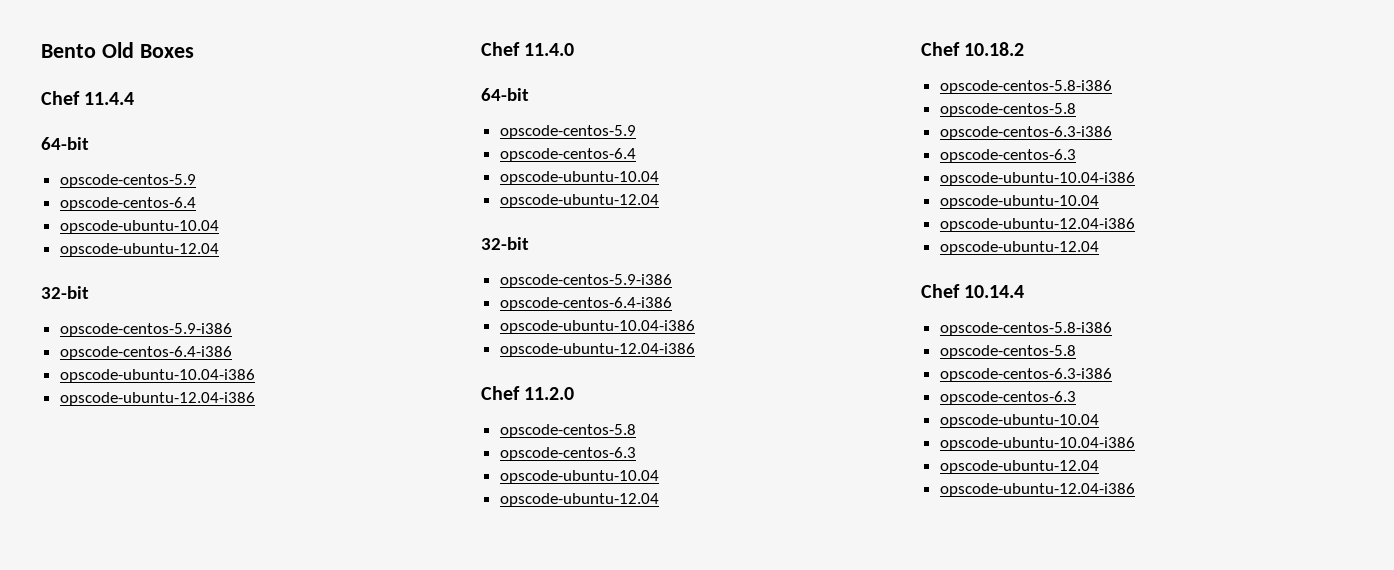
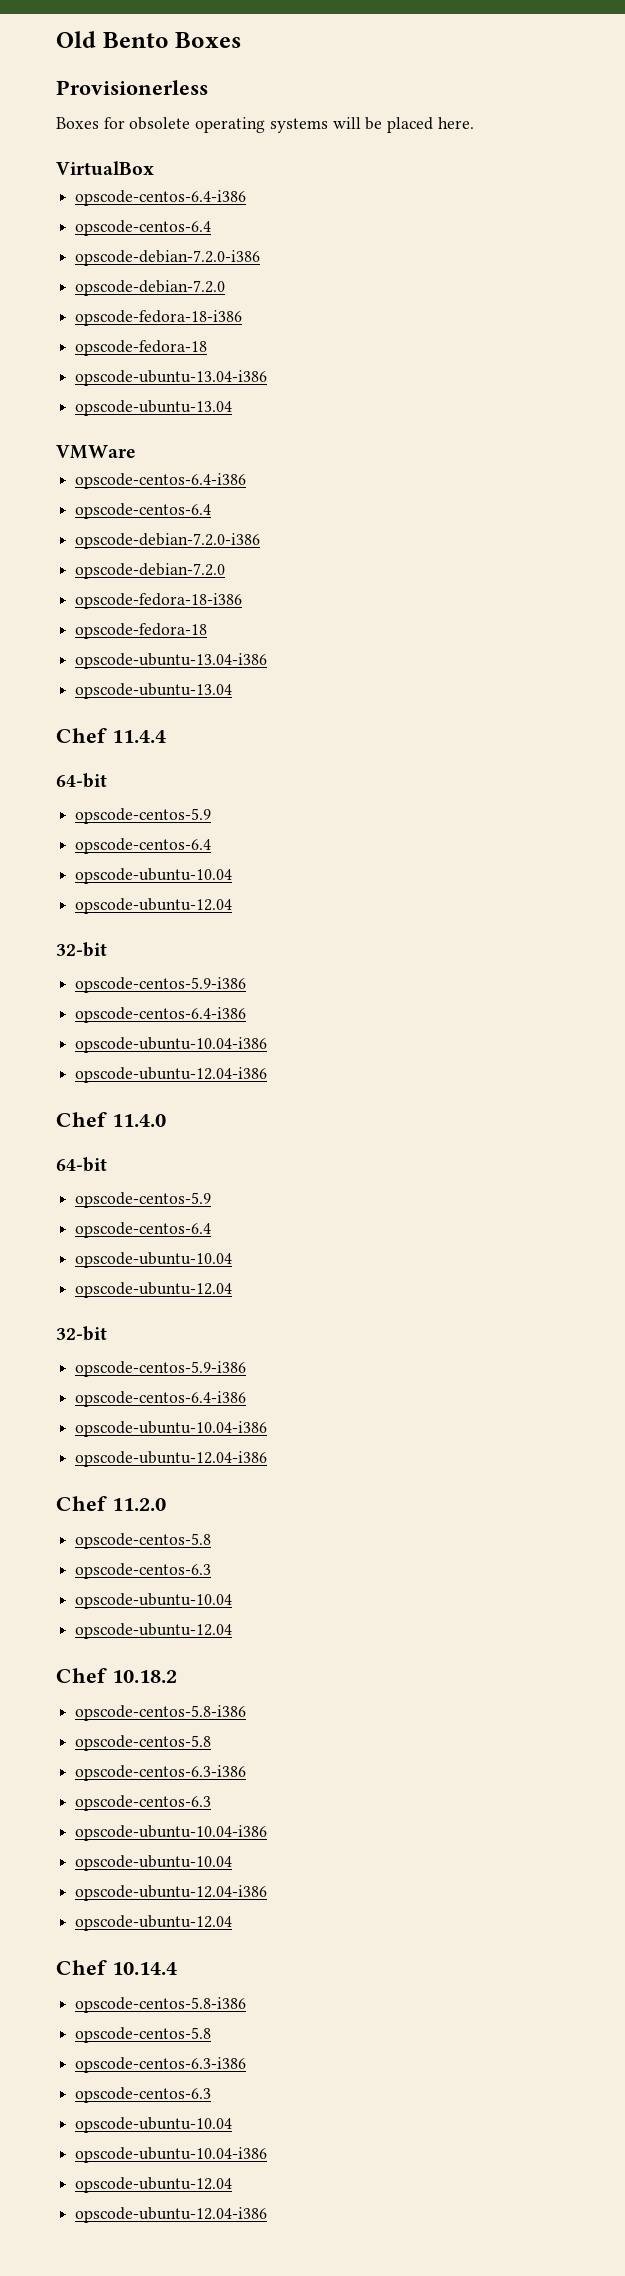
[41,42,194,58] Bento Old Boxes -> [56,31,242,48] [56,80,208,95] [56,117,474,133] [56,161,154,176] [75,190,247,206] [75,220,212,236] [75,250,261,266] [75,280,226,296] [75,310,243,326] [75,340,208,356] [75,370,268,386] [75,400,233,416] [56,445,136,459] [75,473,247,489] [75,503,212,519] [75,533,261,549] [75,563,226,579] [75,593,243,609] [75,623,208,639] [75,653,268,669] [75,683,233,699] Old Bento Boxes // Provisionerless // Boxes for obsolete operating systems will be placed here. // VirtualBox // opscode-centos-6.4-i386 // opscode-centos-6.4 // opscode-debian-7.2.0-i386 // opscode-debian-7.2.0 // opscode-fedora-18-i386 // opscode-fedora-18 // opscode-ubuntu-13.04-i386 // opscode-ubuntu-13.04 // VMWare // opscode-centos-6.4-i386 // opscode-centos-6.4 // opscode-debian-7.2.0-i386 // opscode-debian-7.2.0 // opscode-fedora-18-i386 // opscode-fedora-18 // opscode-ubuntu-13.04-i386 // opscode-ubuntu-13.04

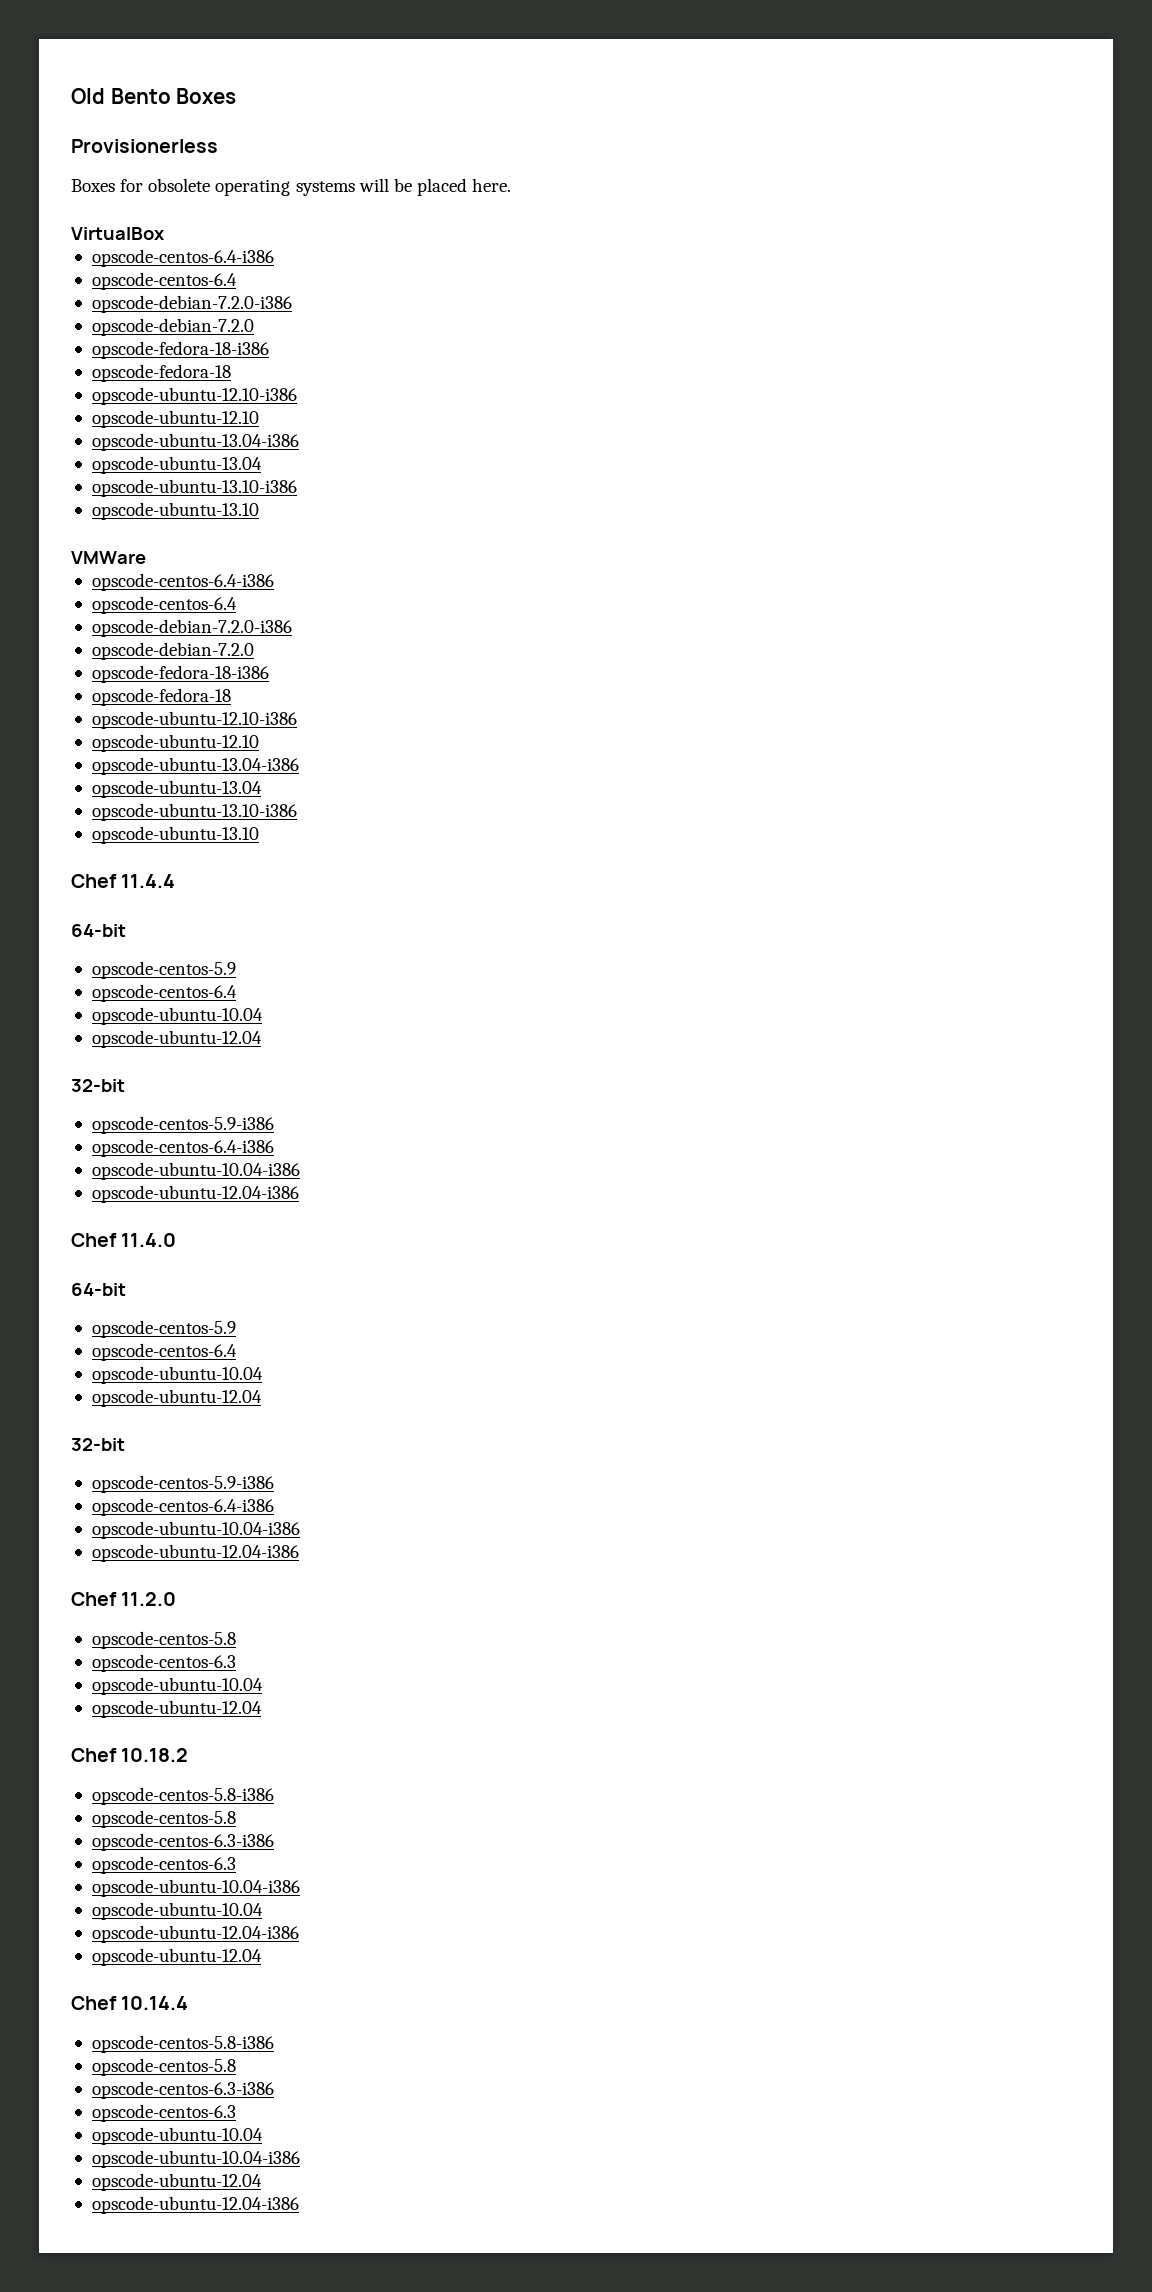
[75,370,268,386] [75,400,233,416] // opscode-ubuntu-13.04-i386 // opscode-ubuntu-13.04 -> [91,387,297,405] [91,410,259,428] [91,433,299,451] [91,456,262,474] [91,479,297,497] [91,502,259,520] // opscode-ubuntu-12.10-i386 // opscode-ubuntu-12.10 // opscode-ubuntu-13.04-i386 // opscode-ubuntu-13.04 // opscode-ubuntu-13.10-i386 // opscode-ubuntu-13.10
[75,653,268,669] [75,683,233,699] // opscode-ubuntu-13.04-i386 // opscode-ubuntu-13.04 -> [91,711,297,729] [91,734,259,752] [91,757,299,775] [91,780,262,798] [91,803,297,821] [91,826,259,844] // opscode-ubuntu-12.10-i386 // opscode-ubuntu-12.10 // opscode-ubuntu-13.04-i386 // opscode-ubuntu-13.04 // opscode-ubuntu-13.10-i386 // opscode-ubuntu-13.10

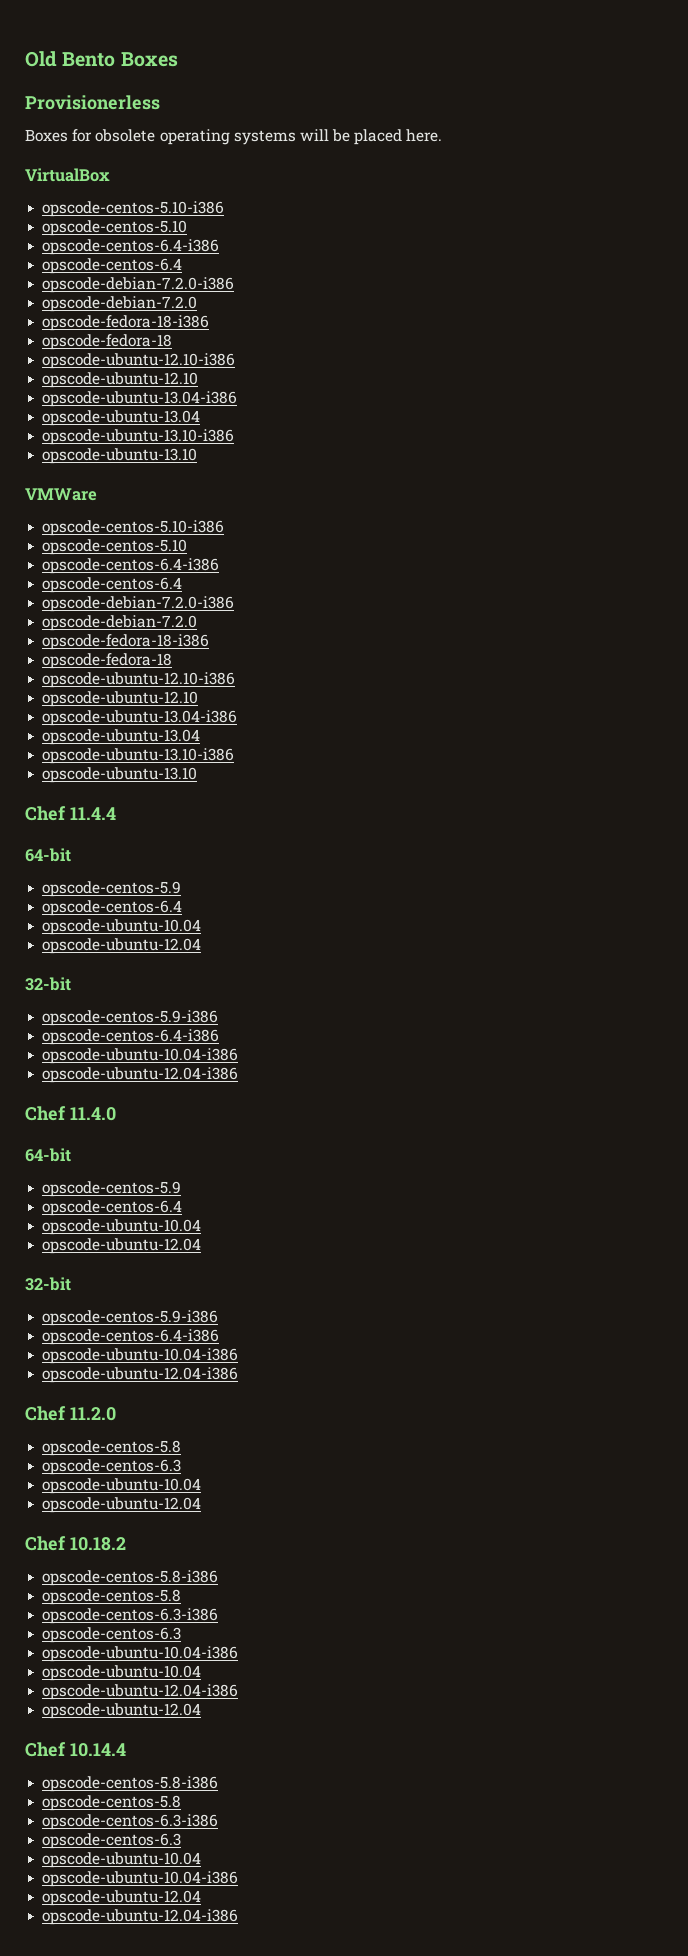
(165, 233) none -> [42,201,225,217] [42,220,188,236] // opscode-centos-5.10-i386 // opscode-centos-5.10
(146, 557) none -> [42,520,225,536] [42,539,188,555] // opscode-centos-5.10-i386 // opscode-centos-5.10

